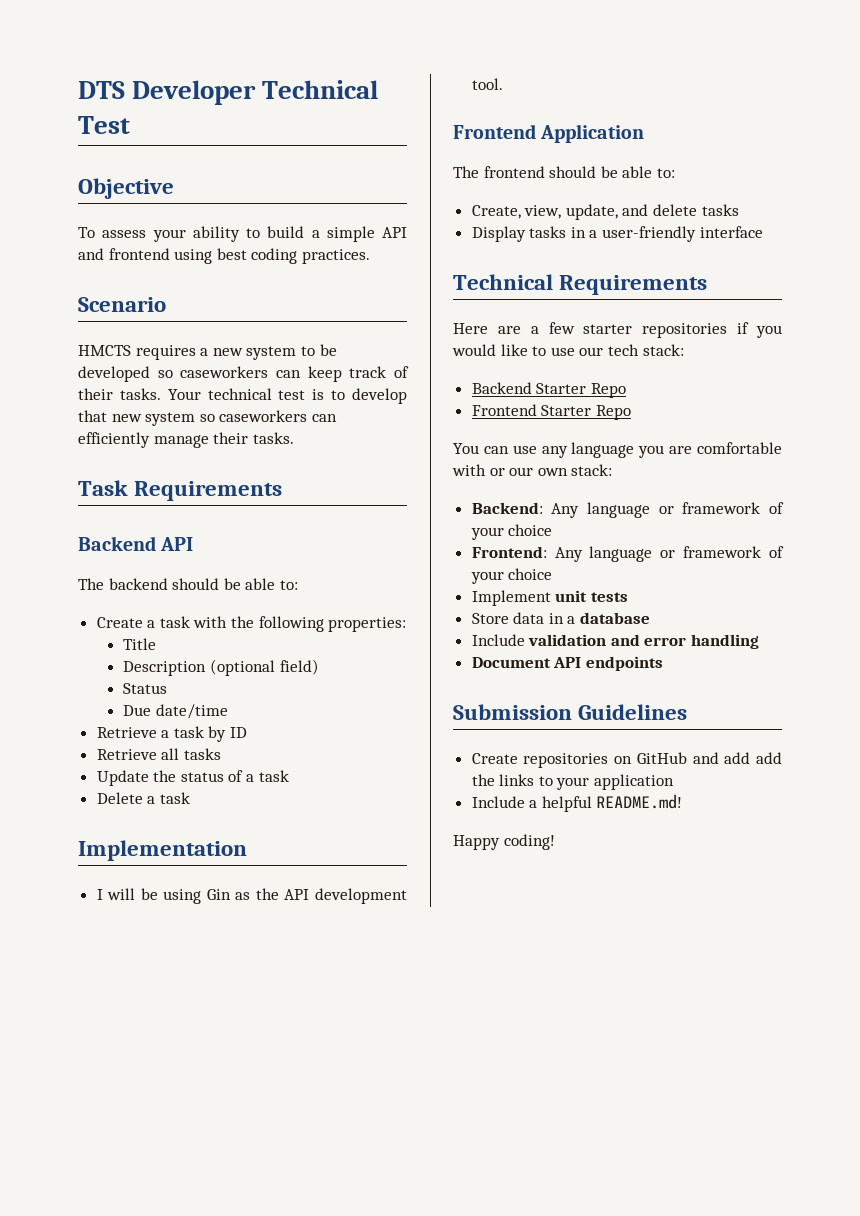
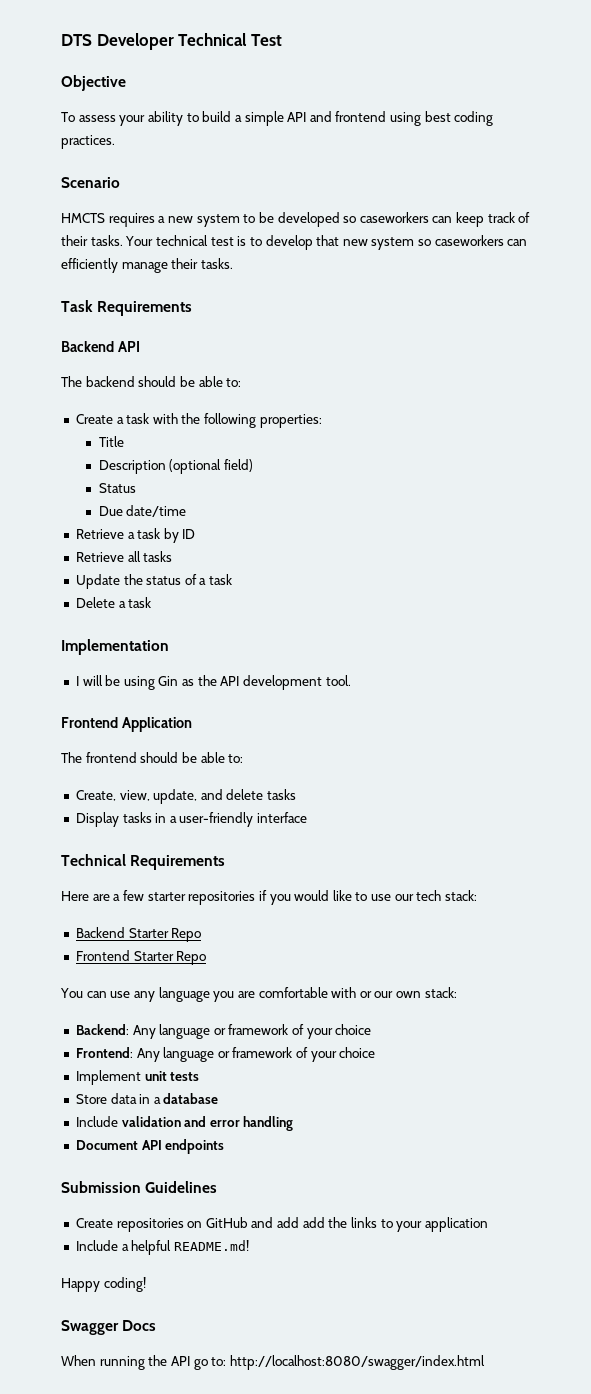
(555, 842) none -> [61,1320,157,1335] [61,1355,485,1370] // Swagger Docs // When running the API go to: http://localhost:8080/swagger/index.html

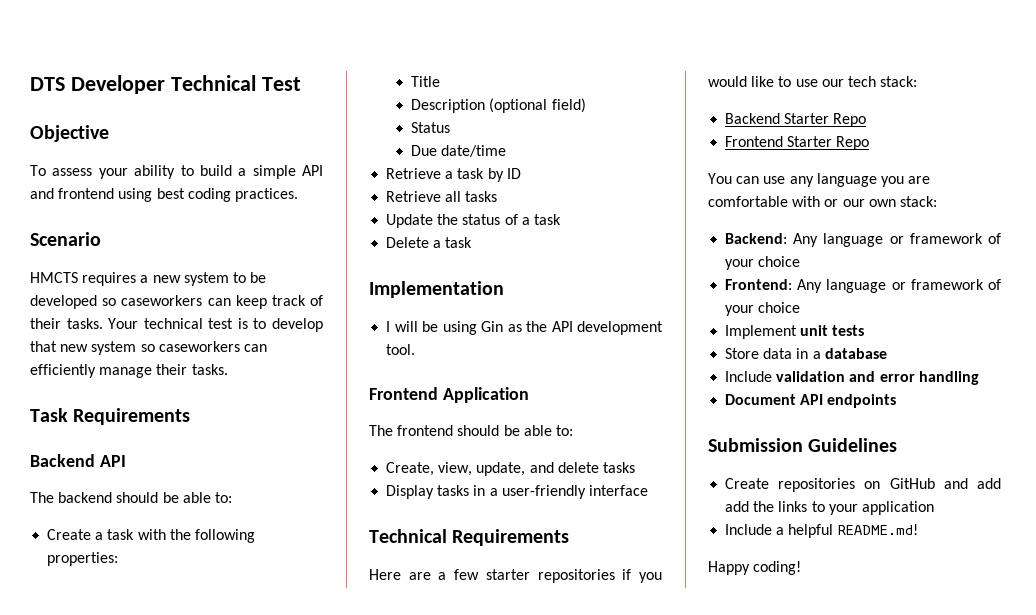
[61,1320,157,1335] [61,1355,485,1370] // Swagger Docs // When running the API go to: http://localhost:8080/swagger/index.html -> (802, 568) none

